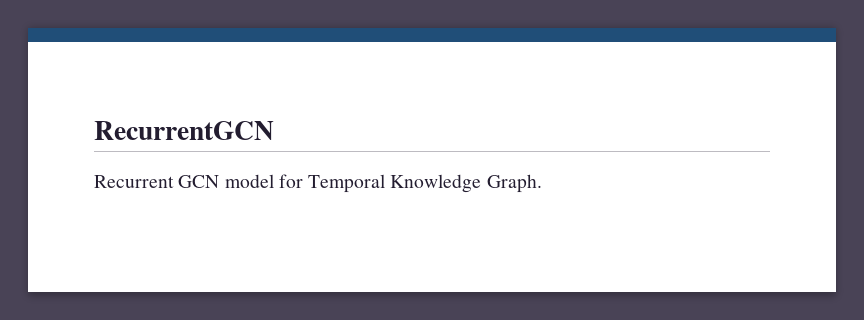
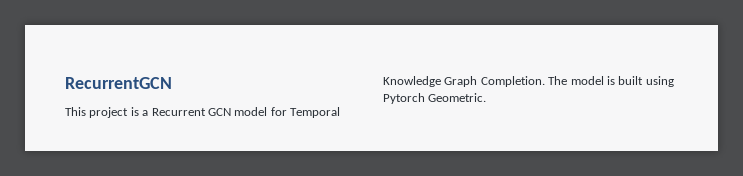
(274, 130) none -> [65,107,149,118] This project is a
[486,174,542,193] Graph. -> [444,76,674,87] [383,93,487,104] Graph Completion. The model is built using Pytorch Geometric.

